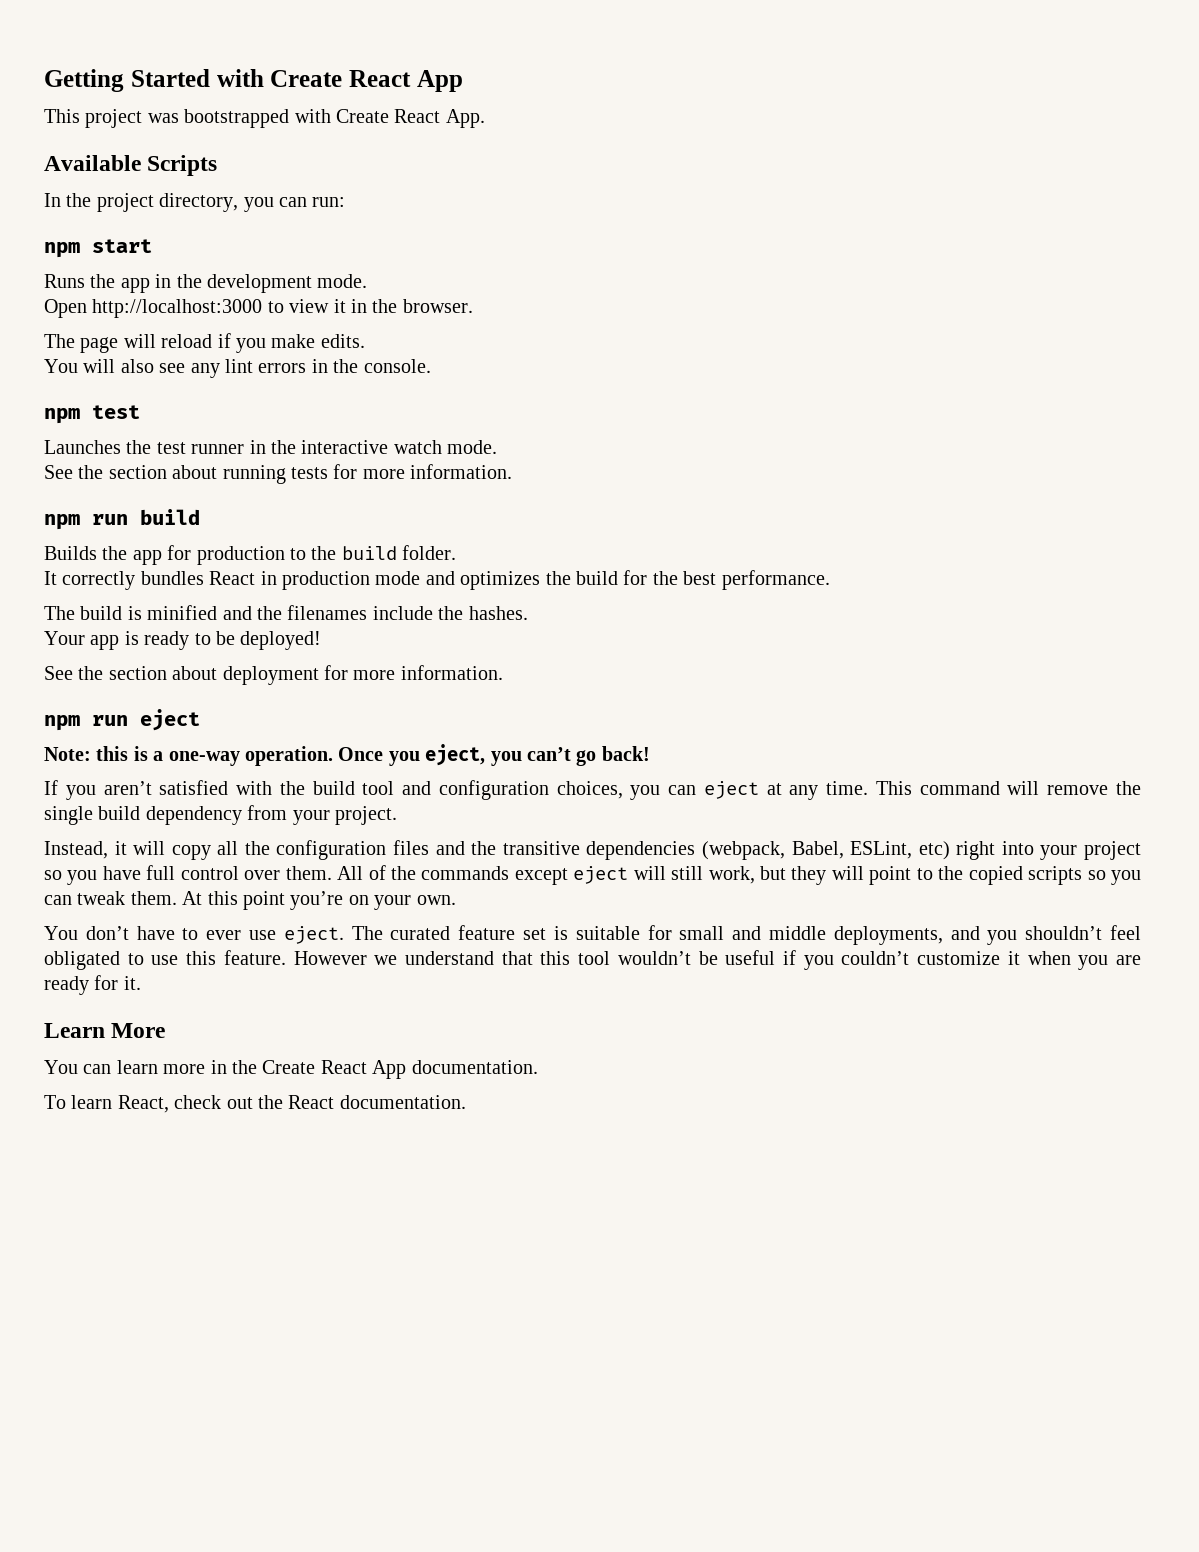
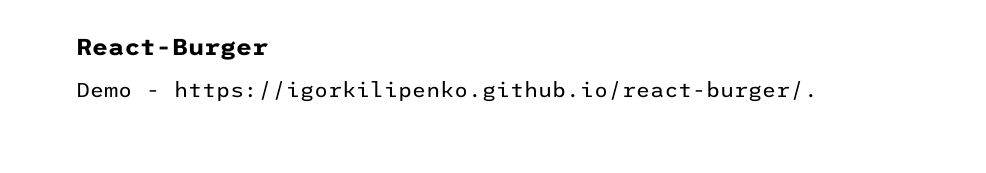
[44,69,463,92] [44,109,485,128] [44,155,218,176] [44,193,346,212] [44,239,152,258] [44,274,368,293] [44,299,473,318] [44,333,365,353] [44,359,431,378] [44,405,140,424] [44,440,498,454] [44,464,513,484] [44,509,200,530] [44,545,457,565] [44,570,830,590] [44,605,528,620] [44,631,322,650] [44,665,503,685] [44,709,200,731] [44,744,650,766] [44,780,1141,800] [44,805,397,825] [44,840,1141,860] [44,865,1142,885] [44,891,456,910] [44,925,1142,945] [44,950,1141,970] [44,975,141,995] [44,1023,166,1038] [44,1060,538,1079] [44,1095,466,1113] Getting Started with Create React App // This project was bootstrapped with Create React App. // Available Scripts // In the project directory, you can run: // npm start // Runs the app in the development mode. // Open http://localhost:3000 to view it in the browser. // The page will reload if you make edits. // You will also see any lint errors in the console. // npm test // Launches the test runner in the interactive watch mode. // See the section about running tests for more information. // npm run build // Builds the app for production to the build folder. // It correctly bundles React in production mode and optimizes the build for the best performance. // The build is minified and the filenames include the hashes. // Your app is ready to be deployed! // See the section about deployment for more information. // npm run eject // Note: this is a one-way operation. Once you eject, you can’t go back! // If you aren’t satisfied with the build tool and configuration choices, you can eject at any time. This command will remove the single build dependency from your project. // Instead, it will copy all the configuration files and the transitive dependencies (webpack, Babel, ESLint, etc) right into your project so you have full control over them. All of the commands except eject will still work, but they will point to the copied scripts so you can tweak them. At this point you’re on your own. // You don’t have to ever use eject. The curated feature set is suitable for small and middle deployments, and you shouldn’t feel obligated to use this feature. However we understand that this tool wouldn’t be useful if you couldn’t customize it when you are ready for it. // Learn More // You can learn more in the Create React App documentation. // To learn React, check out the React documentation. -> [76,38,268,60] [76,81,818,102] React-Burger // Demo - https://igorkilipenko.github.io/react-burger/.

